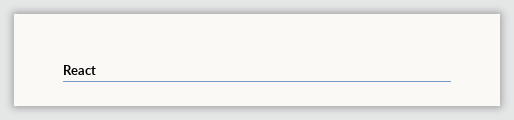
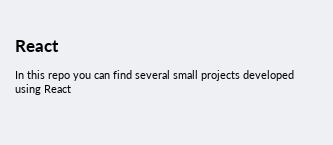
[63,65,96,75] React -> [15,40,59,52] [15,70,294,81] [15,84,71,95] React // In this repo you can find several small projects developed using React

